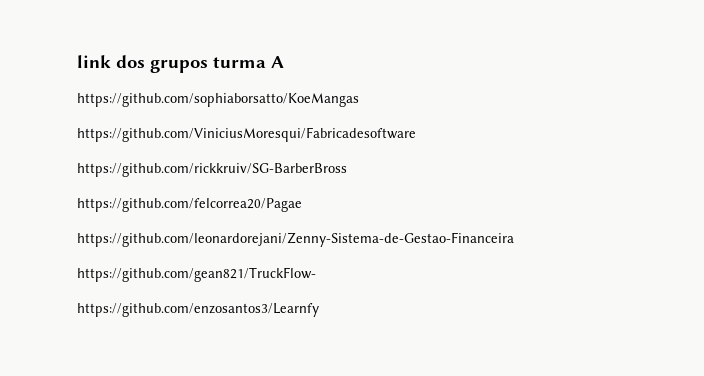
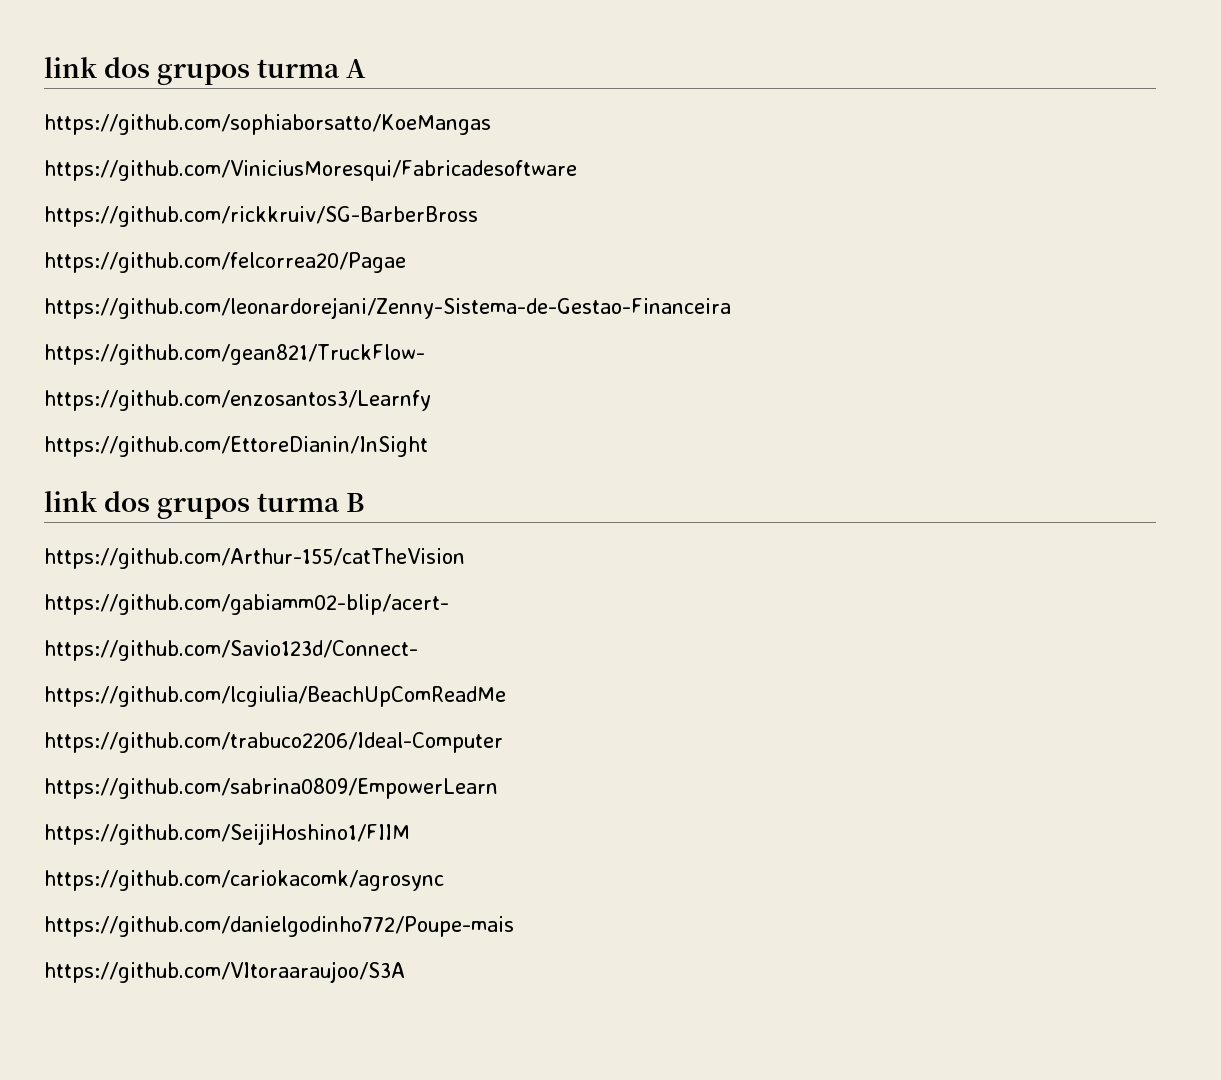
(319, 310) none -> [44,436,428,457] [44,491,365,519] [44,548,465,569] [44,594,449,615] [44,640,418,661] [44,686,506,707] [44,732,503,753] [44,778,498,799] [44,823,410,845] [44,870,444,891] [44,916,514,937] [44,961,405,983] // https://github.com/EttoreDianin/InSight // link dos grupos turma B // https://github.com/Arthur-155/catTheVision // https://github.com/gabiamm02-blip/acert- // https://github.com/Savio123d/Connect- // https://github.com/lcgiulia/BeachUpComReadMe // https://github.com/trabuco2206/Ideal-Computer // https://github.com/sabrina0809/EmpowerLearn // https://github.com/SeijiHoshino1/FIIM // https://github.com/cariokacomk/agrosync // https://github.com/danielgodinho772/Poupe-mais // https://github.com/VItoraaraujoo/S3A

